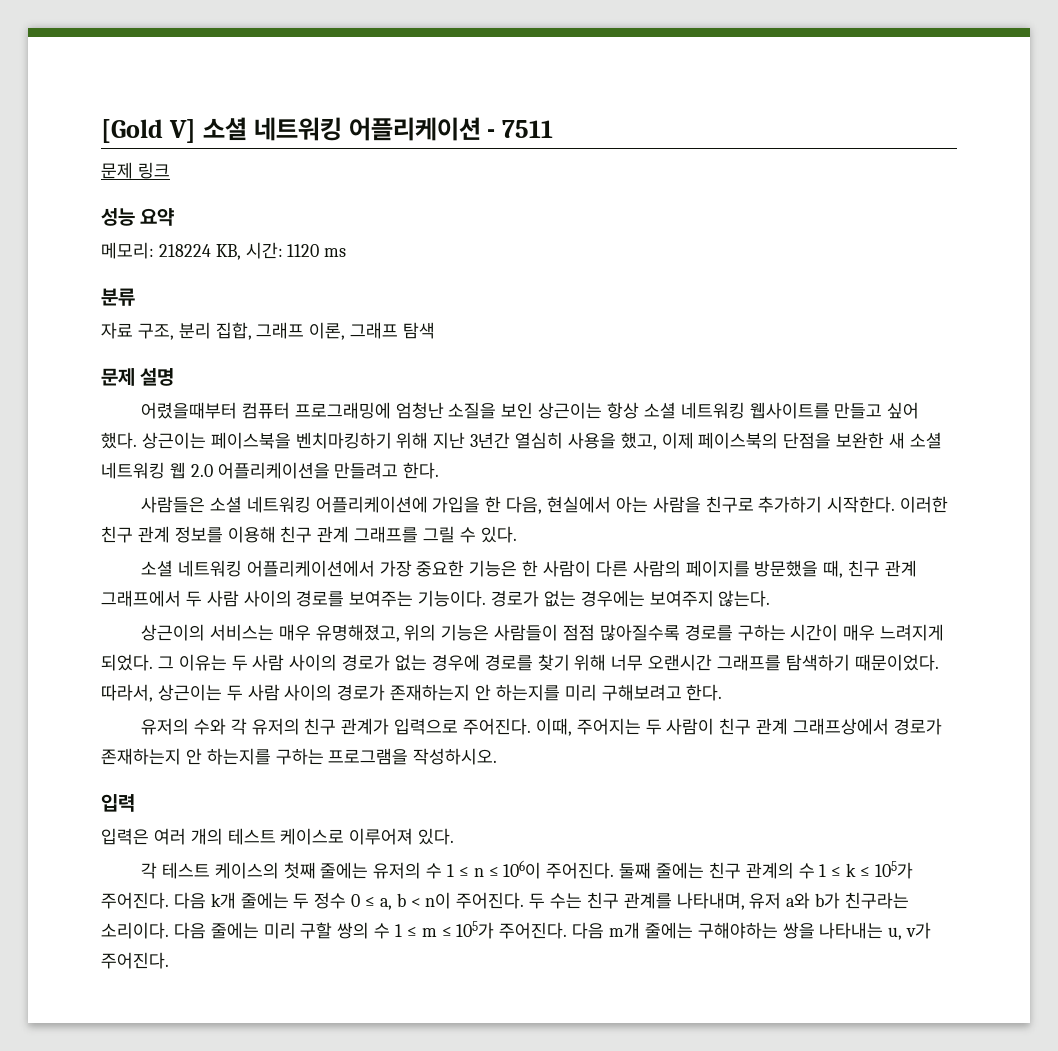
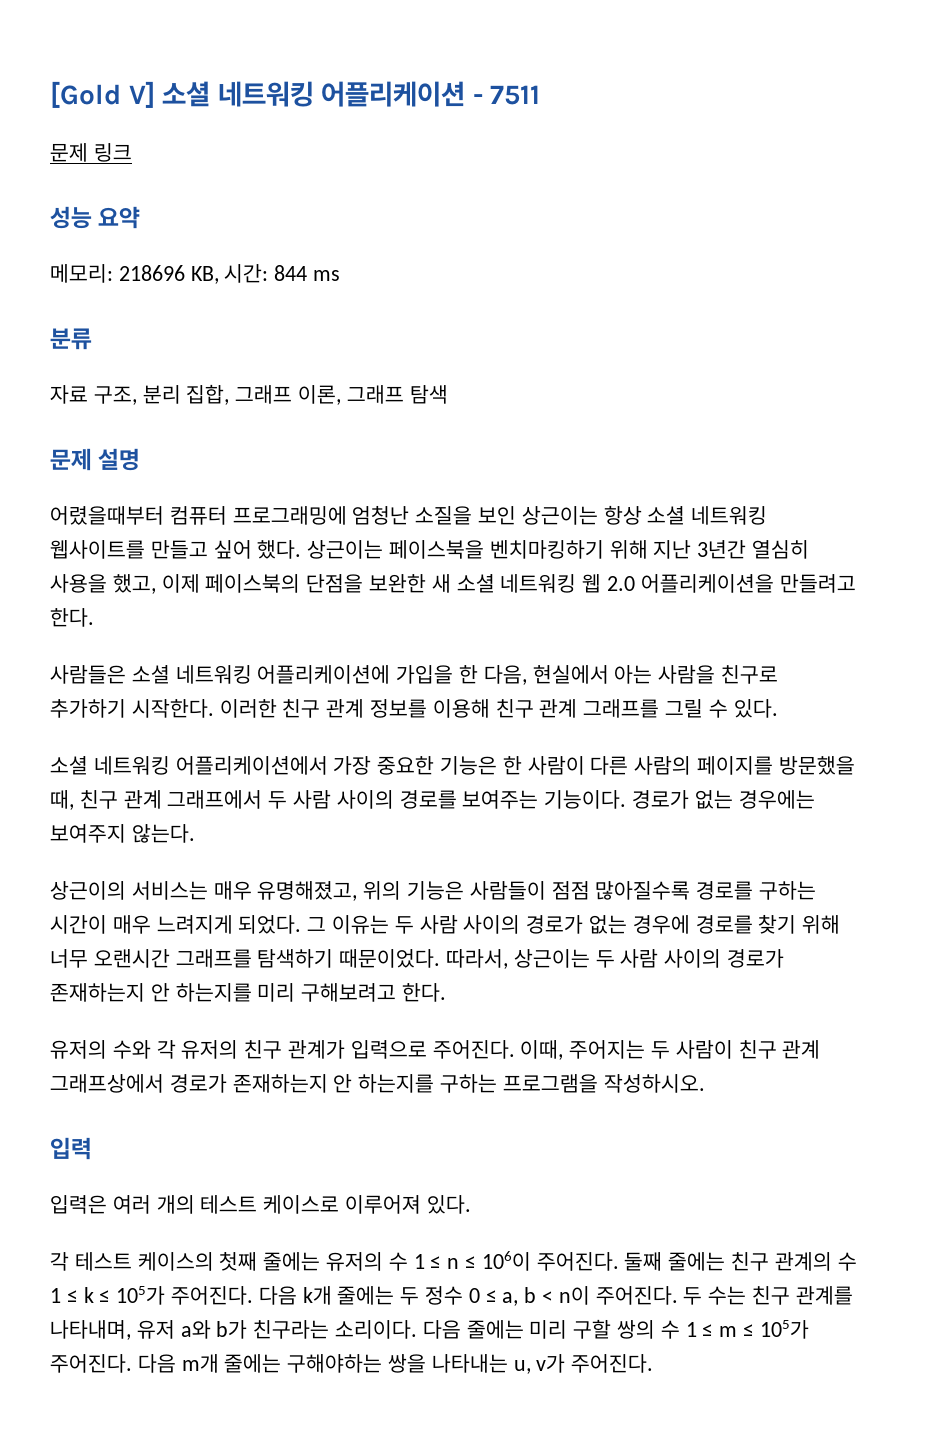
[158,244,211,257] 218224 -> [118,265,185,281] 218696
[287,244,320,257] 1120 -> [274,265,308,281] 844

